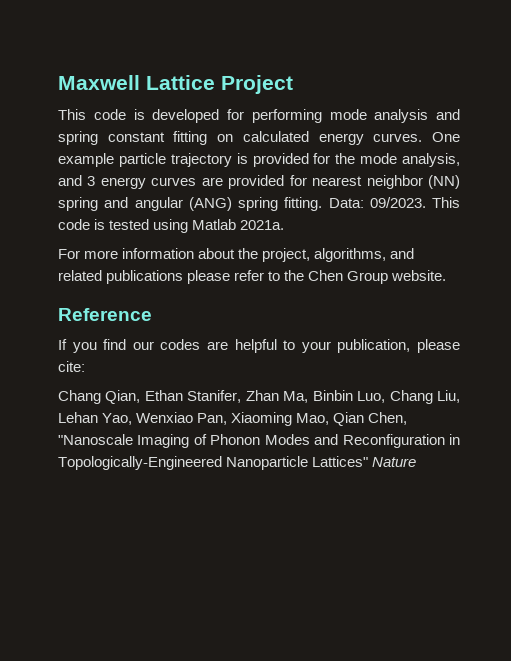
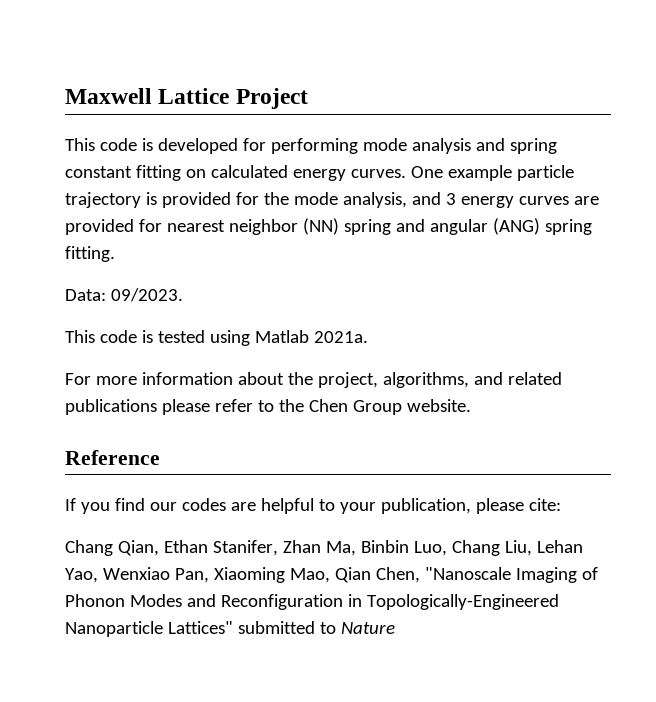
(323, 204) none -> (115, 254) //
(426, 202) none -> (183, 295) //
(369, 461) none -> [237,621,336,634] submitted to

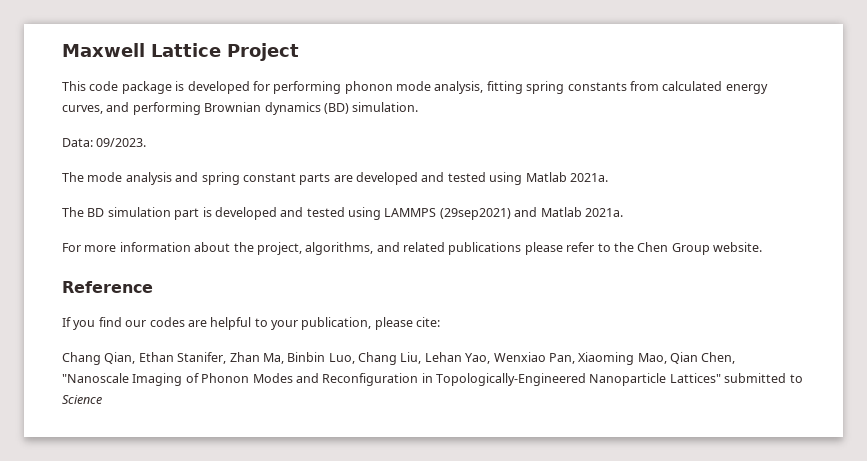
(137, 144) none -> [121,81,172,94] package
(358, 146) none -> [344,81,768,94] [62,102,419,115] [62,138,147,147] [62,172,84,182] phonon mode analysis, fitting spring constants from calculated energy curves, and performing Brownian dynamics (BD) simulation. // Data: 09/2023. // The
[135,165,574,181] [65,192,599,208] [65,218,592,235] [65,246,115,262] [65,288,183,302] [65,330,250,346] fitting on calculated energy curves. One example particle trajectory is provided for the mode analysis, and 3 energy curves are provided for nearest neighbor (NN) spring and angular (ANG) spring fitting. // Data: 09/2023. // This code is tested using -> [299,172,608,185] [62,207,538,220] parts are developed and tested using Matlab 2021a. // The BD simulation part is developed and tested using LAMMPS (29sep2021) and
[340,622,395,634] Nature -> [62,395,102,404] Science

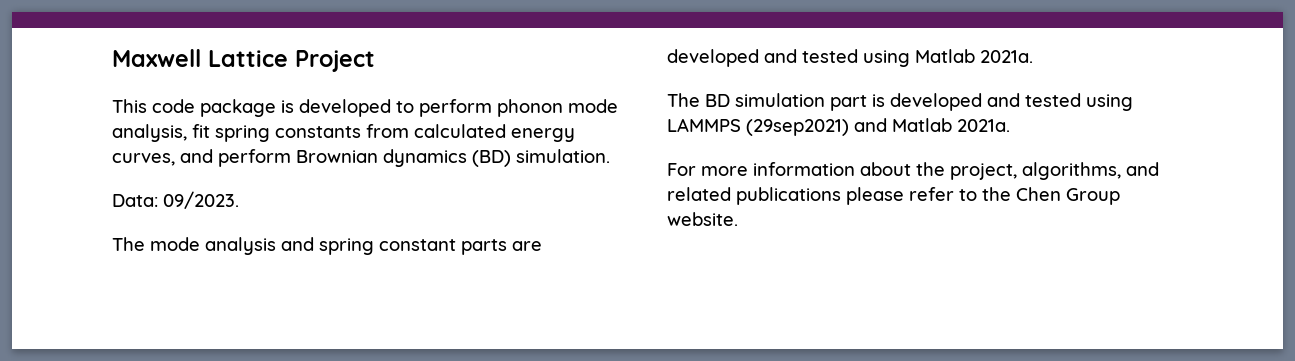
[252,81,342,94] for performing -> [396,99,492,117] to perform
[486,81,523,94] fitting -> [192,124,210,138] fit
[132,102,201,115] performing -> [218,149,291,167] perform
[62,281,153,293] [62,317,441,330] [62,352,736,365] [62,373,803,386] [62,395,102,404] // Reference // If you find our codes are helpful to your publication, please cite: // Chang Qian, Ethan Stanifer, Zhan Ma, Binbin Luo, Chang Liu, Lehan Yao, Wenxiao Pan, Xiaoming Mao, Qian Chen, "Nanoscale Imaging of Phonon Modes and Reconfiguration in Topologically-Engineered Nanoparticle Lattices" submitted to Science -> (738, 219) none

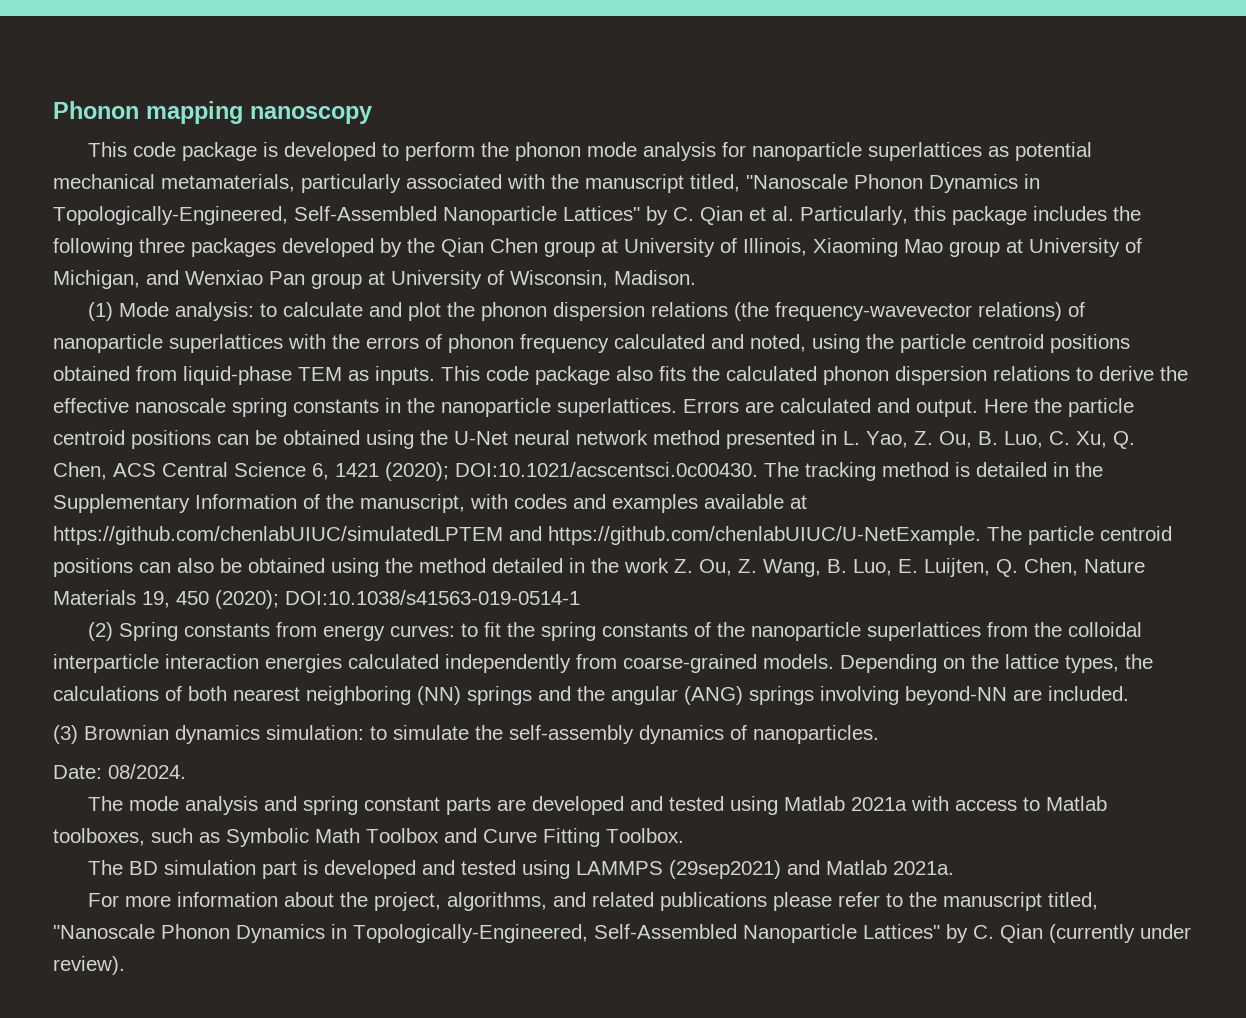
[112,49,375,72] Maxwell Lattice Project -> [53,101,372,124] Phonon mapping nanoscopy
(492, 108) none -> [481,142,510,157] the
[112,124,575,142] [112,149,610,167] [112,191,239,209] analysis, fit spring constants from calculated energy curves, and perform Brownian dynamics (BD) simulation. // Data: 09/2023. -> [643,142,1093,161] [53,174,1040,193] [53,206,1141,225] [53,238,1142,257] [53,270,696,289] [88,302,1086,321] [53,334,1130,353] [53,366,1188,385] [53,398,1134,417] [53,430,1135,449] [53,462,1103,481] [53,494,807,513] [53,526,1172,545] [53,558,1145,577] [53,590,580,609] [88,622,1143,641] [53,654,1153,673] [53,686,1129,705] [53,725,879,744] [53,764,186,779] analysis for nanoparticle superlattices as potential mechanical metamaterials, particularly associated with the manuscript titled, "Nanoscale Phonon Dynamics in Topologically-Engineered, Self-Assembled Nanoparticle Lattices" by C. Qian et al. Particularly, this package includes the following three packages developed by the Qian Chen group at University of Illinois, Xiaoming Mao group at University of Michigan, and Wenxiao Pan group at University of Wisconsin, Madison. // (1) Mode analysis: to calculate and plot the phonon dispersion relations (the frequency-wavevector relations) of nanoparticle superlattices with the errors of phonon frequency calculated and noted, using the particle centroid positions obtained from liquid-phase TEM as inputs. This code package also fits the calculated phonon dispersion relations to derive the effective nanoscale spring constants in the nanoparticle superlattices. Errors are calculated and output. Here the particle centroid positions can be obtained using the U-Net neural network method presented in L. Yao, Z. Ou, B. Luo, C. Xu, Q. Chen, ACS Central Science 6, 1421 (2020); DOI:10.1021/acscentsci.0c00430. The tracking method is detailed in the Supplementary Information of the manuscript, with codes and examples available at https://github.com/chenlabUIUC/simulatedLPTEM and https://github.com/chenlabUIUC/U-NetExample. The particle centroid positions can also be obtained using the method detailed in the work Z. Ou, Z. Wang, B. Luo, E. Luijten, Q. Chen, Nature Materials 19, 450 (2020); DOI:10.1038/s41563-019-0514-1 // (2) Spring constants from energy curves: to fit the spring constants of the nanoparticle superlattices from the colloidal interparticle interaction energies calculated independently from coarse-grained models. Depending on the lattice types, the calculations of both nearest neighboring (NN) springs and the angular (ANG) springs involving beyond-NN are included. // (3) Brownian dynamics simulation: to simulate the self-assembly dynamics of nanoparticles. // Date: 08/2024.
[980,50,1033,63] 2021a. -> [851,796,1108,811] [53,828,684,847] 2021a with access to Matlab toolboxes, such as Symbolic Math Toolbox and Curve Fitting Toolbox.
[1016,187,1120,205] [667,212,738,226] Chen Group website. -> [943,892,1099,911] [53,924,1191,943] [53,956,125,975] manuscript titled, "Nanoscale Phonon Dynamics in Topologically-Engineered, Self-Assembled Nanoparticle Lattices" by C. Qian (currently under review).

